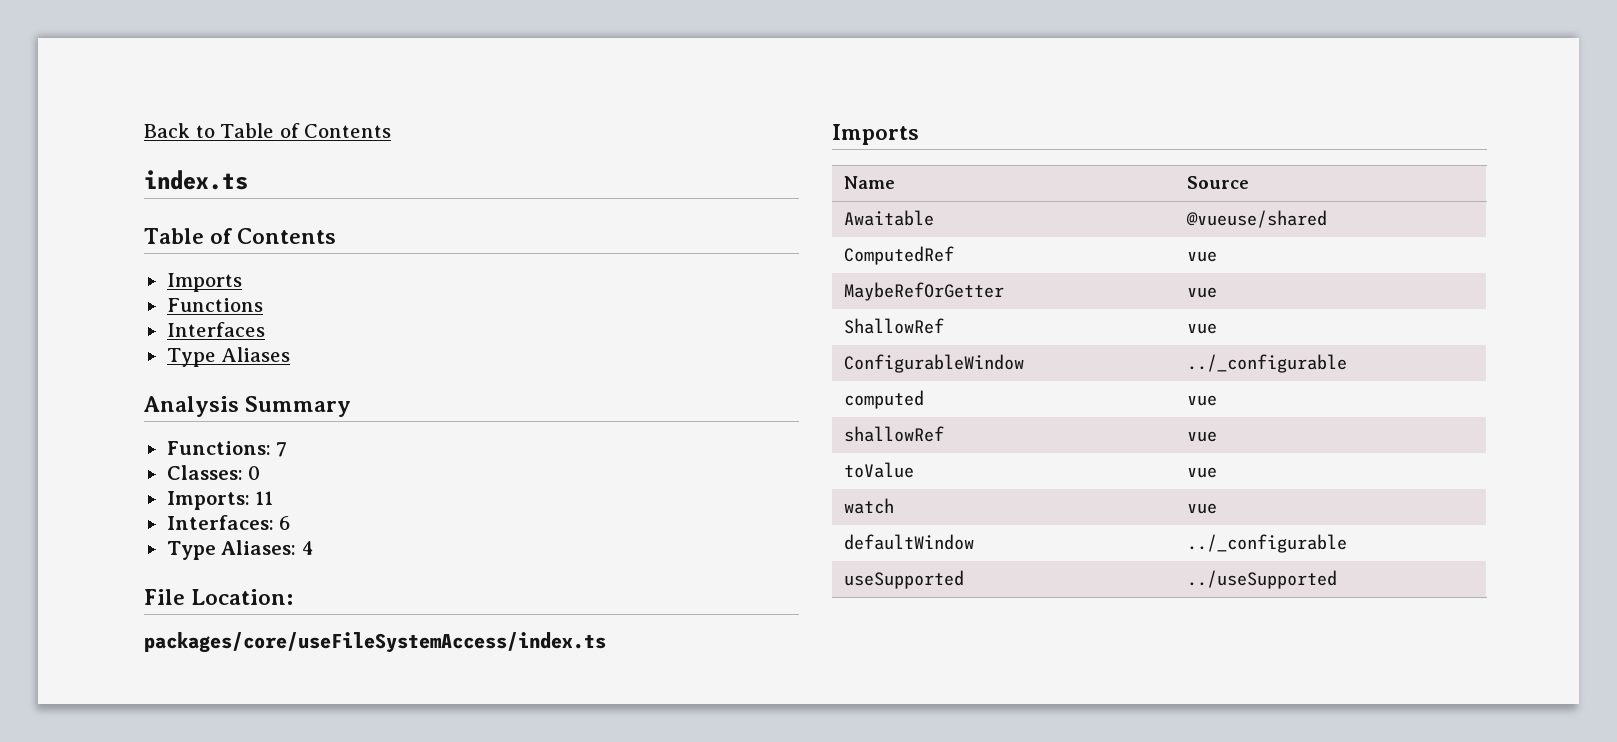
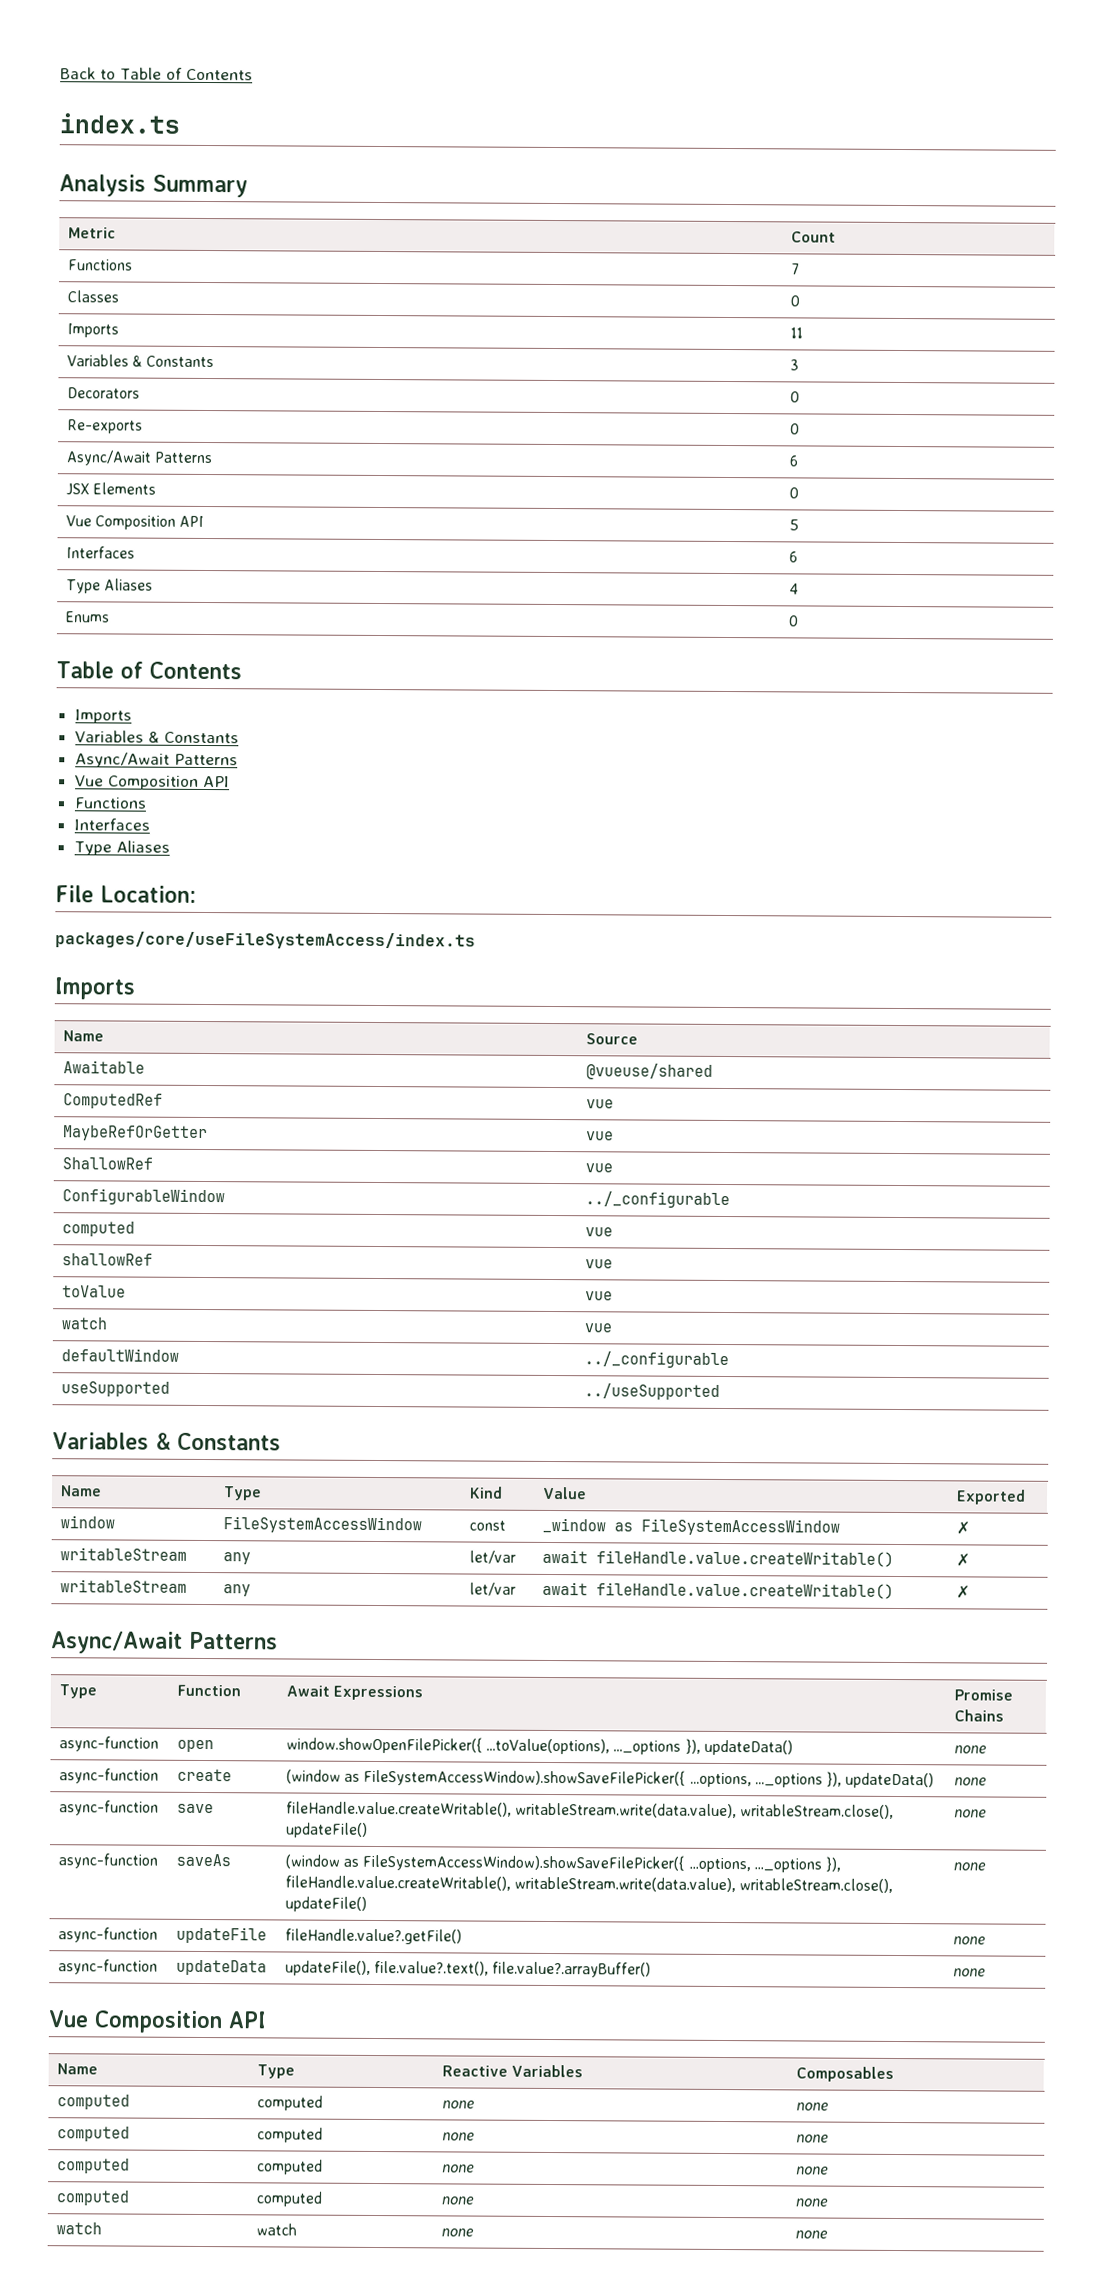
[144,228,337,244] [166,273,242,292] [166,298,263,312] [166,322,265,337] [166,347,291,367] [143,396,352,417] [166,441,288,457] [166,465,261,480] [166,491,274,510] [166,515,291,530] [166,540,314,560] Table of Contents // Imports // Functions // Interfaces // Type Aliases // Analysis Summary // Functions: 7 // Classes: 0 // Imports: 11 // Interfaces: 6 // Type Aliases: 4 -> [59,174,248,198] [68,227,117,239] [791,231,837,243] [68,259,134,271] [791,263,801,275] [67,290,120,303] [790,295,801,307] [67,323,120,338] [790,327,804,339] [67,354,215,368] [790,359,800,371] [67,387,141,399] [790,391,801,403] [67,419,144,434] [790,423,801,435] [66,450,213,466] [789,455,799,467] [66,482,157,496] [789,487,800,499] [66,515,205,530] [789,519,800,531] [66,546,136,559] [789,551,799,563] [66,578,154,594] [789,583,800,595] [66,611,111,623] [789,615,800,627] [56,661,242,680] [74,709,132,724] [74,730,239,744] [74,752,238,768] [74,775,230,790] [73,797,147,809] [73,818,150,831] [73,840,170,856] Analysis Summary // Metric | Count // Functions | 7 // Classes | 0 // Imports | 11 // Variables & Constants | 3 // Decorators | 0 // Re-exports | 0 // Async/Await Patterns | 6 // JSX Elements | 0 // Vue Composition API | 5 // Interfaces | 6 // Type Aliases | 4 // Enums | 0 // Table of Contents // Imports // Variables & Constants // Async/Await Patterns // Vue Composition API // Functions // Interfaces // Type Aliases
(1338, 579) none -> [52,1432,281,1451] [60,1485,103,1497] [223,1486,263,1501] [469,1486,504,1499] [542,1486,588,1500] [956,1489,1027,1505] [60,1515,116,1529] [223,1516,423,1534] [469,1520,507,1531] [542,1517,841,1536] [956,1521,971,1535] [60,1547,188,1561] [223,1552,252,1565] [469,1550,517,1564] [542,1549,895,1567] [956,1553,971,1567] [60,1579,188,1593] [223,1584,252,1597] [469,1582,517,1596] [542,1581,895,1599] [956,1585,971,1599] [51,1631,278,1654] [59,1684,98,1699] [177,1684,242,1697] [286,1685,424,1701] [954,1689,1014,1701] [954,1709,1005,1722] [59,1736,160,1752] [177,1739,215,1753] [286,1736,793,1756] [954,1745,988,1754] [59,1768,160,1784] [177,1768,233,1782] [286,1768,935,1789] [954,1777,988,1786] [59,1800,160,1816] [177,1803,215,1814] [286,1801,895,1819] [286,1822,369,1838] [954,1809,988,1818] [58,1853,159,1869] [176,1853,232,1867] [285,1853,841,1873] [285,1875,894,1893] [285,1896,368,1912] [953,1862,987,1871] [58,1927,159,1943] [176,1926,268,1944] [285,1928,463,1945] [953,1936,987,1945] [58,1959,159,1975] [176,1959,268,1976] [285,1960,652,1978] [953,1968,987,1977] [48,2010,267,2034] [57,2063,99,2075] [257,2064,296,2079] [442,2064,584,2078] [796,2066,895,2082] [57,2094,131,2110] [257,2095,324,2111] [442,2100,476,2109] [796,2102,830,2111] [57,2126,131,2142] [257,2127,324,2143] [442,2132,476,2141] [796,2134,830,2143] [57,2158,131,2174] [257,2159,324,2175] [442,2164,476,2173] [796,2166,830,2175] [56,2190,130,2206] [256,2191,323,2207] [441,2196,475,2205] [795,2198,829,2207] [56,2222,103,2235] [256,2223,298,2236] [441,2228,475,2237] [795,2230,829,2239] // Variables & Constants // Name | Type | Kind | Value | Exported // window | FileSystemAccessWindow | const | _window as FileSystemAccessWindow | ✗ // writableStream | any | let/var | await fileHandle.value.createWritable() | ✗ // writableStream | any | let/var | await fileHandle.value.createWritable() | ✗ // Async/Await Patterns // Type | Function | Await Expressions | Promise Chains // async-function | open | window.showOpenFilePicker({ ...toValue(options), ..._options }), updateData() | none // async-function | create | (window as FileSystemAccessWindow).showSaveFilePicker({ ...options, ..._options }), updateData() | none // async-function | save | fileHandle.value.createWritable(), writableStream.write(data.value), writableStream.close(), updateFile() | none // async-function | saveAs | (window as FileSystemAccessWindow).showSaveFilePicker({ ...options, ..._options }), fileHandle.value.createWritable(), writableStream.write(data.value), writableStream.close(), updateFile() | none // async-function | updateFile | fileHandle.value?.getFile() | none // async-function | updateData | updateFile(), file.value?.text(), file.value?.arrayBuffer() | none // Vue Composition API // Name | Type | Reactive Variables | Composables // computed | computed | none | none // computed | computed | none | none // computed | computed | none | none // computed | computed | none | none // watch | watch | none | none

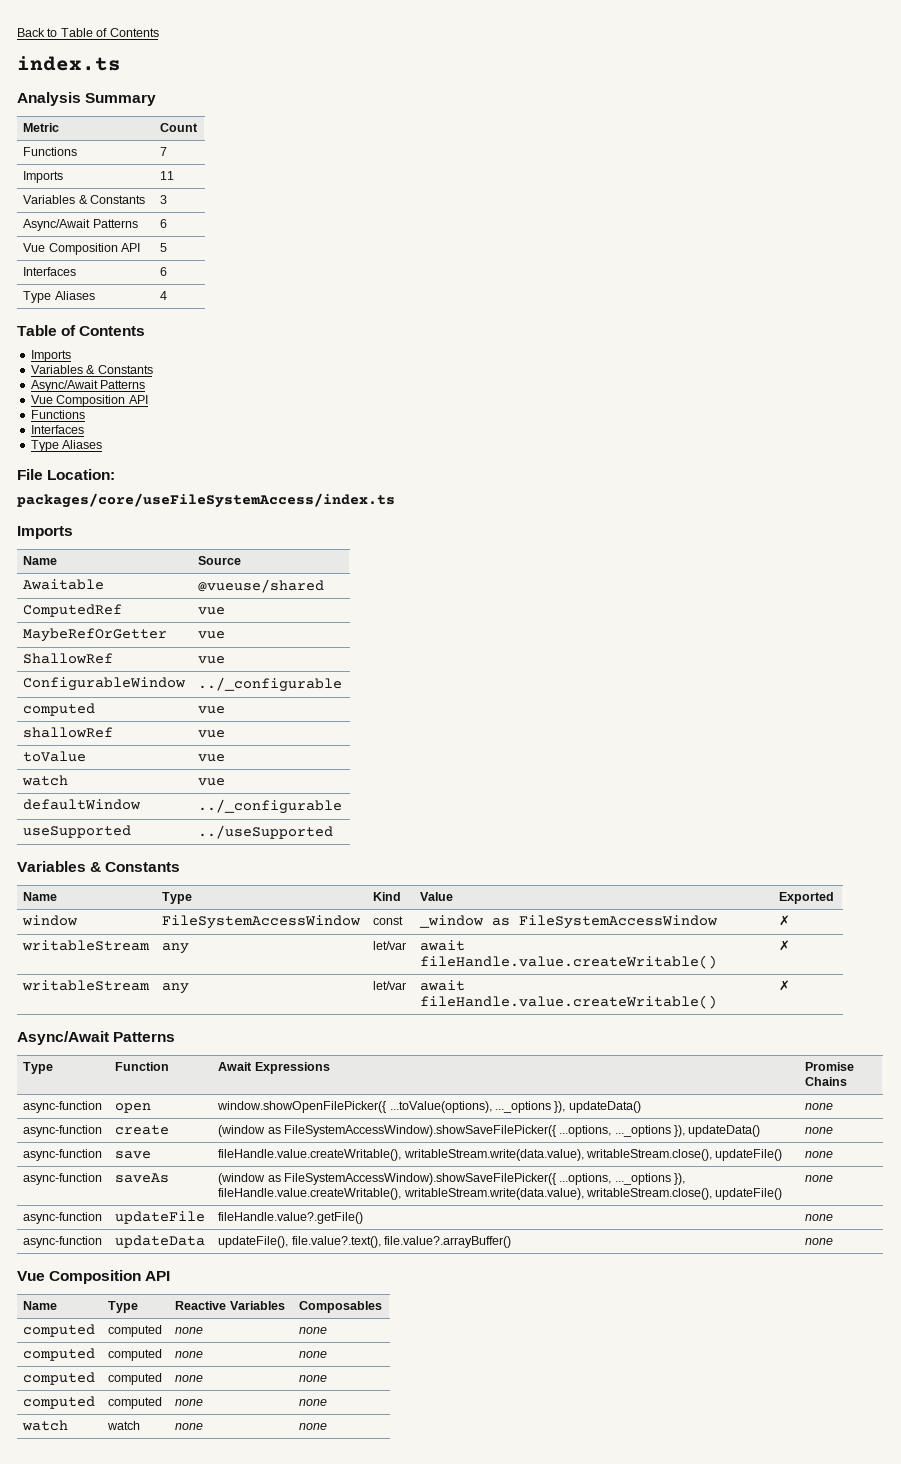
[67,290,120,303] [790,295,801,307] // Classes | 0 -> (168, 151) none
[67,387,141,399] [790,391,801,403] [67,419,144,434] [790,423,801,435] // Decorators | 0 // Re-exports | 0 -> (168, 199) none
[66,482,157,496] [789,487,800,499] // JSX Elements | 0 -> (168, 223) none
[66,611,111,623] [789,615,800,627] // Enums | 0 -> (168, 295) none

